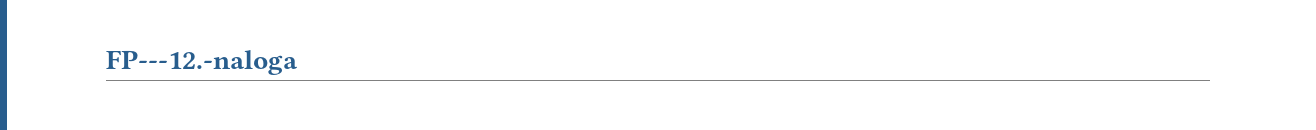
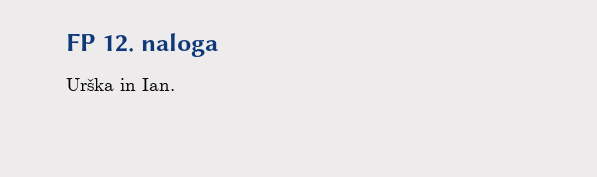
[106,50,298,75] FP---12.-naloga -> [66,33,218,57] [66,78,175,91] FP 12. naloga // Urška in Ian.

